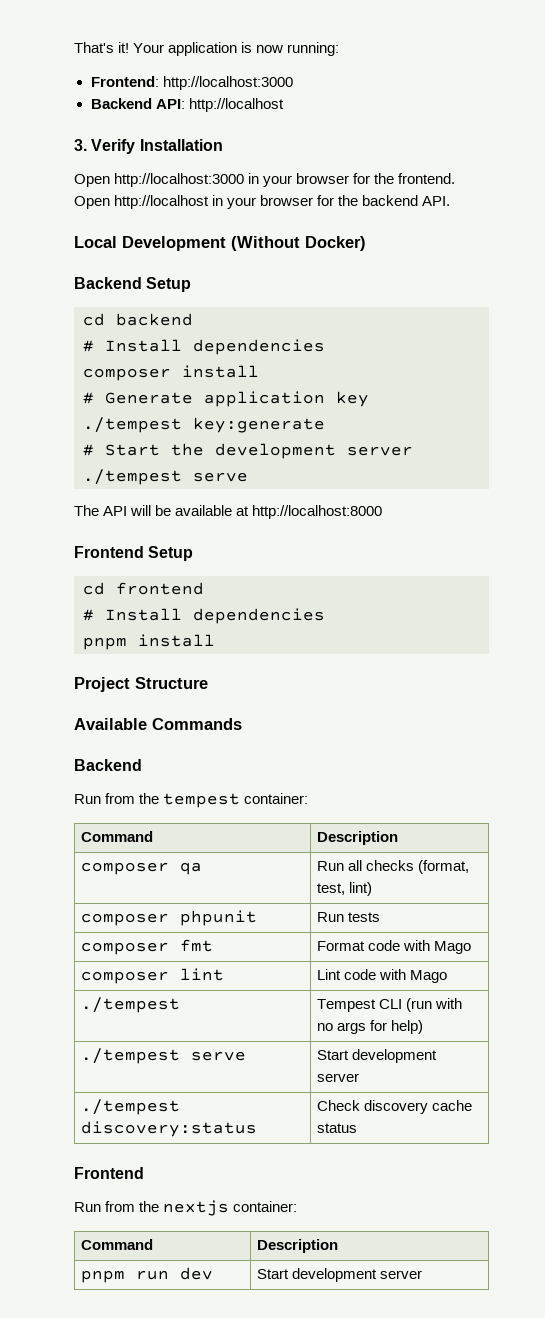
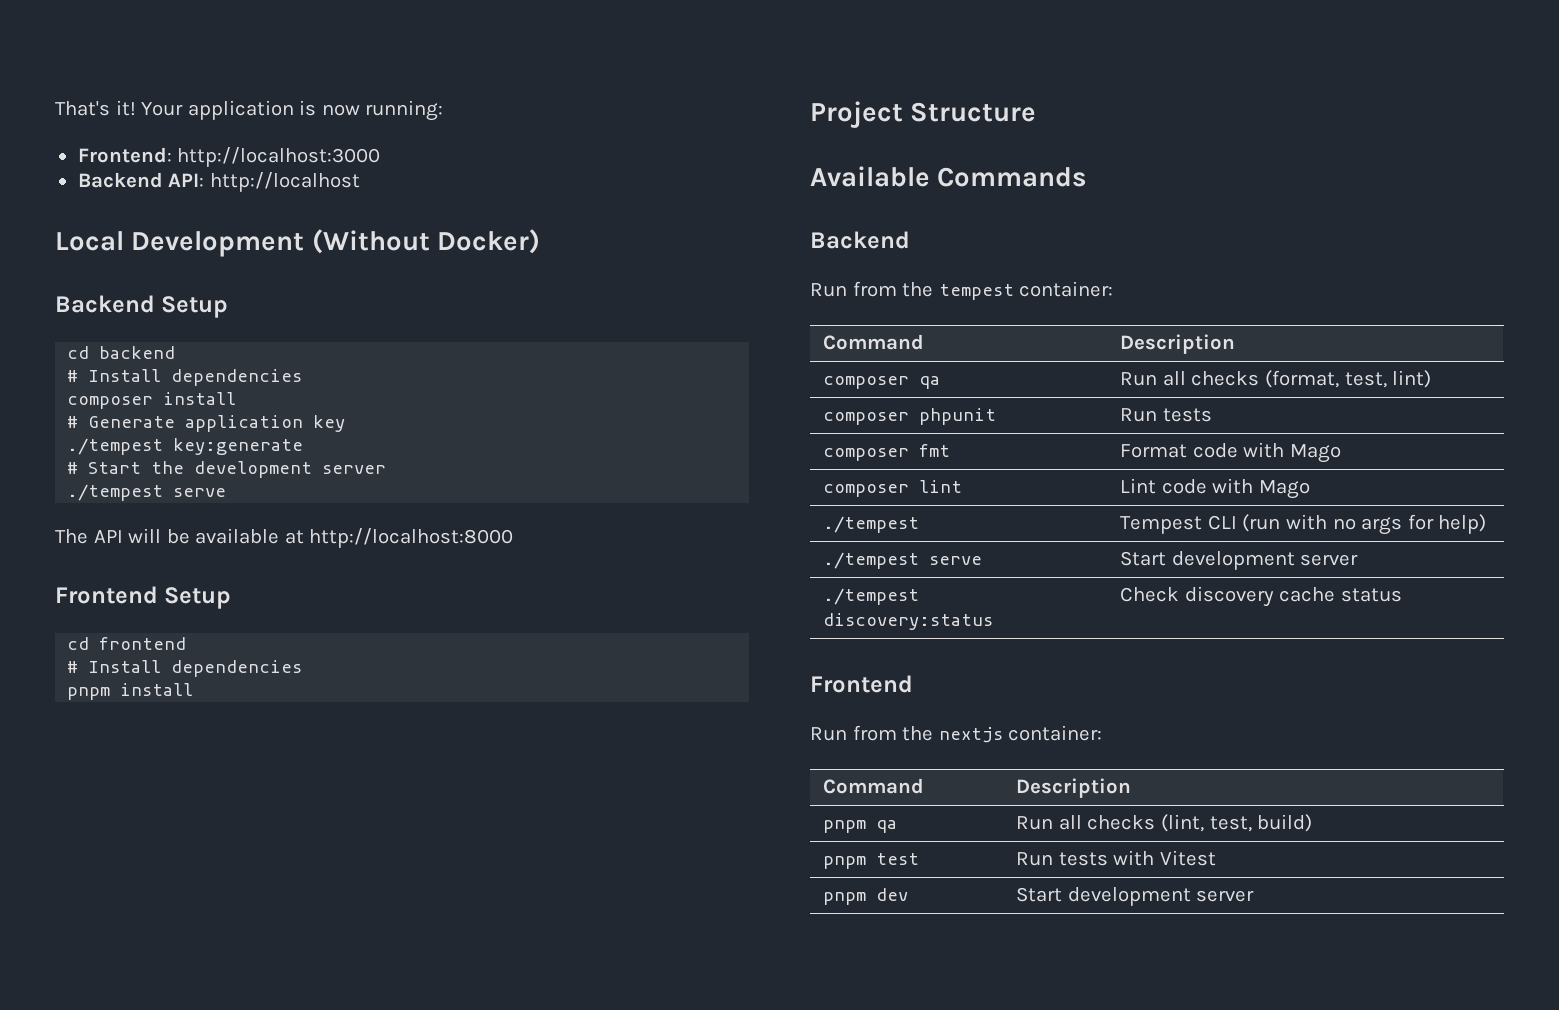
[74,139,223,154] [74,173,456,187] [74,195,451,209] // 3. Verify Installation // Open http://localhost:3000 in your browser for the frontend. Open http://localhost in your browser for the backend API. -> (360, 182) none
[136,1270,170,1280] run -> [876,820,898,833] [1016,814,1313,832] [823,853,920,869] [1016,850,1217,866] [823,892,867,905] qa | Run all checks (lint, test, build) // pnpm test | Run tests with Vitest // pnpm

